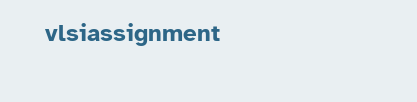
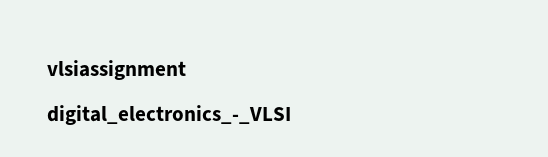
(220, 34) none -> [47,105,291,125] // digital_electronics_-_VLSI

